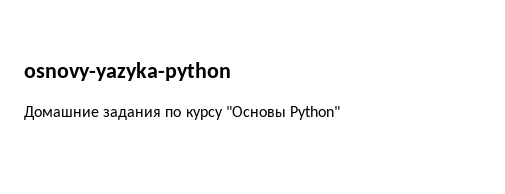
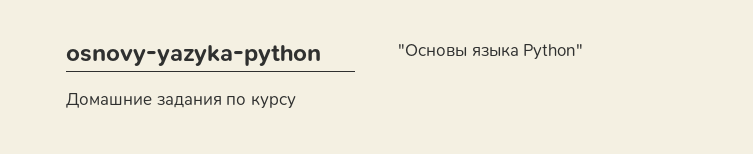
(286, 111) none -> [471,46,519,57] языка

